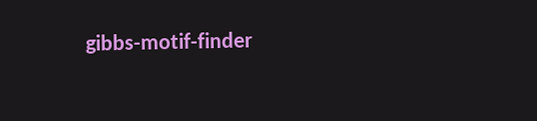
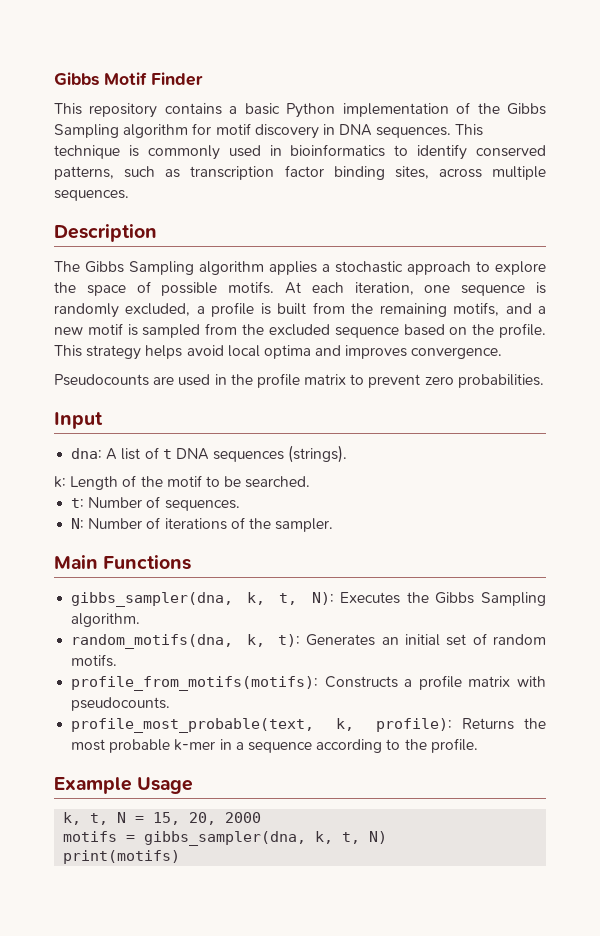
[85,31,253,54] gibbs-motif-finder -> [54,72,203,86] [54,102,546,118] [54,123,484,139] [54,144,546,160] [54,165,546,180] [54,190,129,201] [54,224,157,242] [54,261,546,275] [54,281,546,296] [54,302,546,318] [54,323,546,338] [54,345,503,360] [54,373,544,388] [54,412,103,429] [71,445,348,463] [54,475,311,490] [71,496,240,511] [71,517,334,532] [54,555,192,570] [71,592,547,607] [71,613,141,627] [71,633,546,649] [71,654,118,667] [71,675,546,691] [71,697,171,711] [71,718,546,733] [71,738,478,753] [54,777,194,794] [63,812,262,825] [63,831,388,846] [63,850,181,864] Gibbs Motif Finder // This repository contains a basic Python implementation of the Gibbs Sampling algorithm for motif discovery in DNA sequences. This technique is commonly used in bioinformatics to identify conserved patterns, such as transcription factor binding sites, across multiple sequences. // Description // The Gibbs Sampling algorithm applies a stochastic approach to explore the space of possible motifs. At each iteration, one sequence is randomly excluded, a profile is built from the remaining motifs, and a new motif is sampled from the excluded sequence based on the profile. This strategy helps avoid local optima and improves convergence. // Pseudocounts are used in the profile matrix to prevent zero probabilities. // Input // dna: A list of t DNA sequences (strings). // k: Length of the motif to be searched. // t: Number of sequences. // N: Number of iterations of the sampler. // Main Functions // gibbs_sampler(dna, k, t, N): Executes the Gibbs Sampling algorithm. // random_motifs(dna, k, t): Generates an initial set of random motifs. // profile_from_motifs(motifs): Constructs a profile matrix with pseudocounts. // profile_most_probable(text, k, profile): Returns the most probable k-mer in a sequence according to the profile. // Example Usage // k, t, N = 15, 20, 2000 // motifs = gibbs_sampler(dna, k, t, N) // print(motifs)

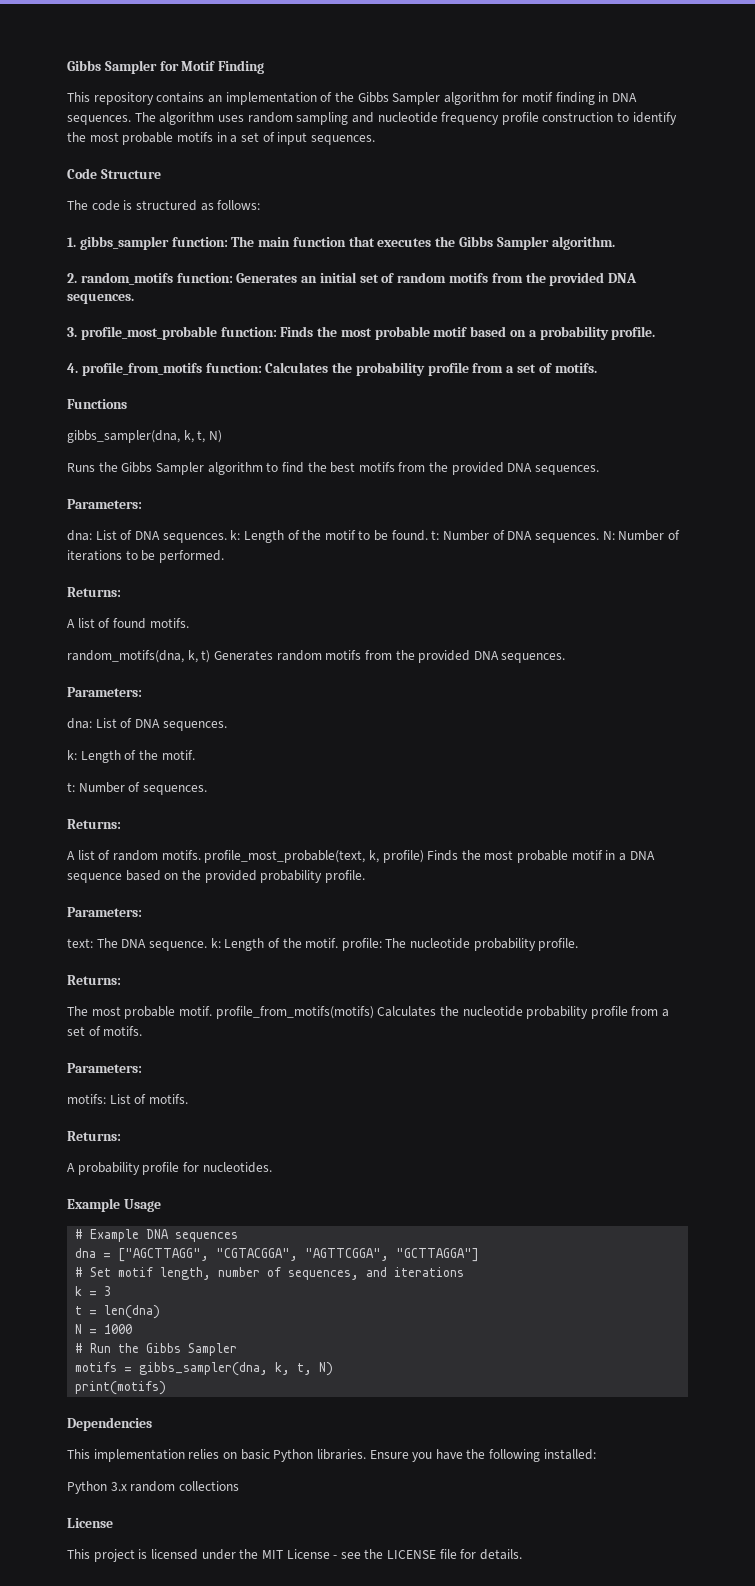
[54,72,203,86] Gibbs Motif Finder -> [67,60,265,74] Gibbs Sampler for Motif Finding
[229,103,336,118] a basic Python -> [207,95,222,103] an
[54,124,119,138] Sampling -> [392,92,441,105] Sampler
[254,124,319,139] discovery -> [555,92,595,105] finding
[455,124,484,136] [54,144,546,160] [54,165,546,180] [54,190,129,201] [54,224,157,242] [54,261,546,275] [54,281,546,296] [54,302,546,318] [54,323,546,338] [54,345,503,360] [54,373,544,388] [54,412,103,429] [71,445,348,463] This technique is commonly used in bioinformatics to identify conserved patterns, such as transcription factor binding sites, across multiple sequences. // Description // The Gibbs Sampling algorithm applies a stochastic approach to explore the space of possible motifs. At each iteration, one sequence is randomly excluded, a profile is built from the remaining motifs, and a new motif is sampled from the excluded sequence based on the profile. This strategy helps avoid local optima and improves convergence. // Pseudocounts are used in the profile matrix to prevent zero probabilities. // Input // dna: A list of t DNA sequences (strings). // -> [134,112,677,125] [67,132,375,145] [67,168,161,179] [67,200,261,211] [67,236,615,250] [67,272,638,286] [67,293,134,304] [67,326,656,340] [67,362,597,376] [67,399,127,409] [67,430,222,443] [67,462,600,475] [67,499,142,509] [67,530,227,543] The algorithm uses random sampling and nucleotide frequency profile construction to identify the most probable motifs in a set of input sequences. // Code Structure // The code is structured as follows: // 1. gibbs_sampler function: The main function that executes the Gibbs Sampler algorithm. // 2. random_motifs function: Generates an initial set of random motifs from the provided DNA sequences. // 3. profile_most_probable function: Finds the most probable motif based on a probability profile. // 4. profile_from_motifs function: Calculates the probability profile from a set of motifs. // Functions // gibbs_sampler(dna, k, t, N) // Runs the Gibbs Sampler algorithm to find the best motifs from the provided DNA sequences. // Parameters: // dna: List of DNA sequences.
[245,476,311,488] [71,496,240,511] [71,517,334,532] [54,555,192,570] [71,592,547,607] [71,613,141,627] [71,633,546,649] [71,654,118,667] [71,675,546,691] [71,697,171,711] [71,718,546,733] [71,738,478,753] [54,777,194,794] [63,812,262,825] searched. // t: Number of sequences. // N: Number of iterations of the sampler. // Main Functions // gibbs_sampler(dna, k, t, N): Executes the Gibbs Sampling algorithm. // random_motifs(dna, k, t): Generates an initial set of random motifs. // profile_from_motifs(motifs): Constructs a profile matrix with pseudocounts. // profile_most_probable(text, k, profile): Returns the most probable k-mer in a sequence according to the profile. // Example Usage // k, t, N = 15, 20, 2000 -> [391,530,680,543] [67,550,224,563] [67,587,121,597] [67,618,189,629] [67,650,566,663] [67,687,142,697] [67,718,227,731] [67,750,195,763] [67,782,207,795] [67,819,121,829] [67,850,655,863] [67,870,365,883] [67,907,142,917] [67,938,579,951] [67,975,121,985] [67,1006,670,1019] [67,1026,143,1036] [67,1063,142,1073] [67,1094,188,1104] [67,1131,121,1141] [67,1162,272,1175] [67,1198,161,1212] [75,1229,239,1242] [75,1248,480,1262] [75,1267,465,1280] [75,1286,112,1296] [75,1305,161,1319] [75,1324,133,1334] [75,1343,238,1356] found. t: Number of DNA sequences. N: Number of iterations to be performed. // Returns: // A list of found motifs. // random_motifs(dna, k, t) Generates random motifs from the provided DNA sequences. // Parameters: // dna: List of DNA sequences. // k: Length of the motif. // t: Number of sequences. // Returns: // A list of random motifs. profile_most_probable(text, k, profile) Finds the most probable motif in a DNA sequence based on the provided probability profile. // Parameters: // text: The DNA sequence. k: Length of the motif. profile: The nucleotide probability profile. // Returns: // The most probable motif. profile_from_motifs(motifs) Calculates the nucleotide probability profile from a set of motifs. // Parameters: // motifs: List of motifs. // Returns: // A probability profile for nucleotides. // Example Usage // # Example DNA sequences // dna = ["AGCTTAGG", "CGTACGGA", "AGTTCGGA", "GCTTAGGA"] // # Set motif length, number of sequences, and iterations // k = 3 // t = len(dna) // N = 1000 // # Run the Gibbs Sampler
(181, 857) none -> [67,1417,152,1431] [67,1449,596,1462] [67,1481,239,1494] [67,1518,113,1528] [67,1549,523,1562] // Dependencies // This implementation relies on basic Python libraries. Ensure you have the following installed: // Python 3.x random collections // License // This project is licensed under the MIT License - see the LICENSE file for details.

